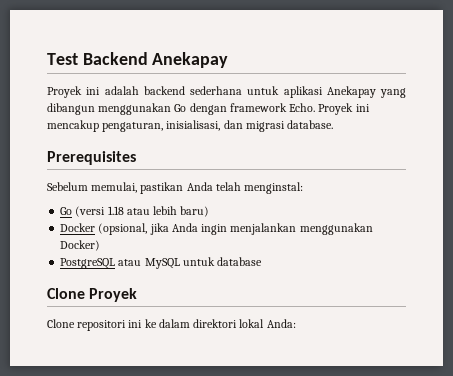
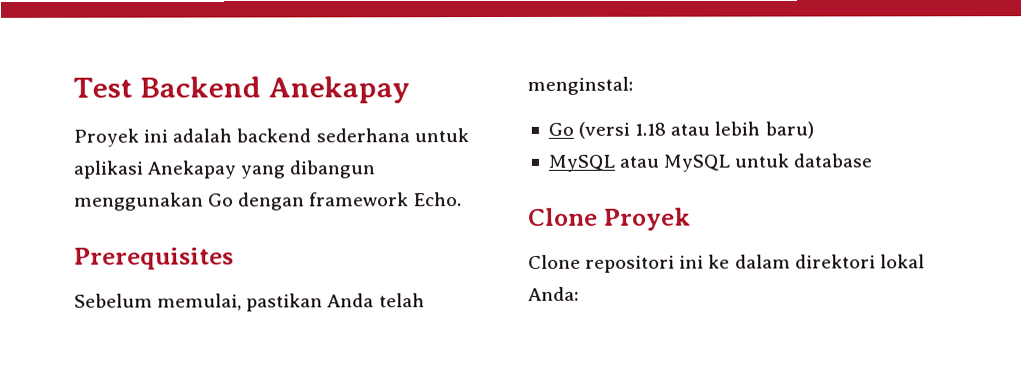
[318,103,370,115] [47,120,334,132] Proyek ini mencakup pengaturan, inisialisasi, dan migrasi database. -> (462, 199) none
[60,223,373,235] [60,240,101,251] [60,258,116,269] Docker (opsional, jika Anda ingin menjalankan menggunakan Docker) // PostgreSQL -> [547,154,615,172] MySQL

